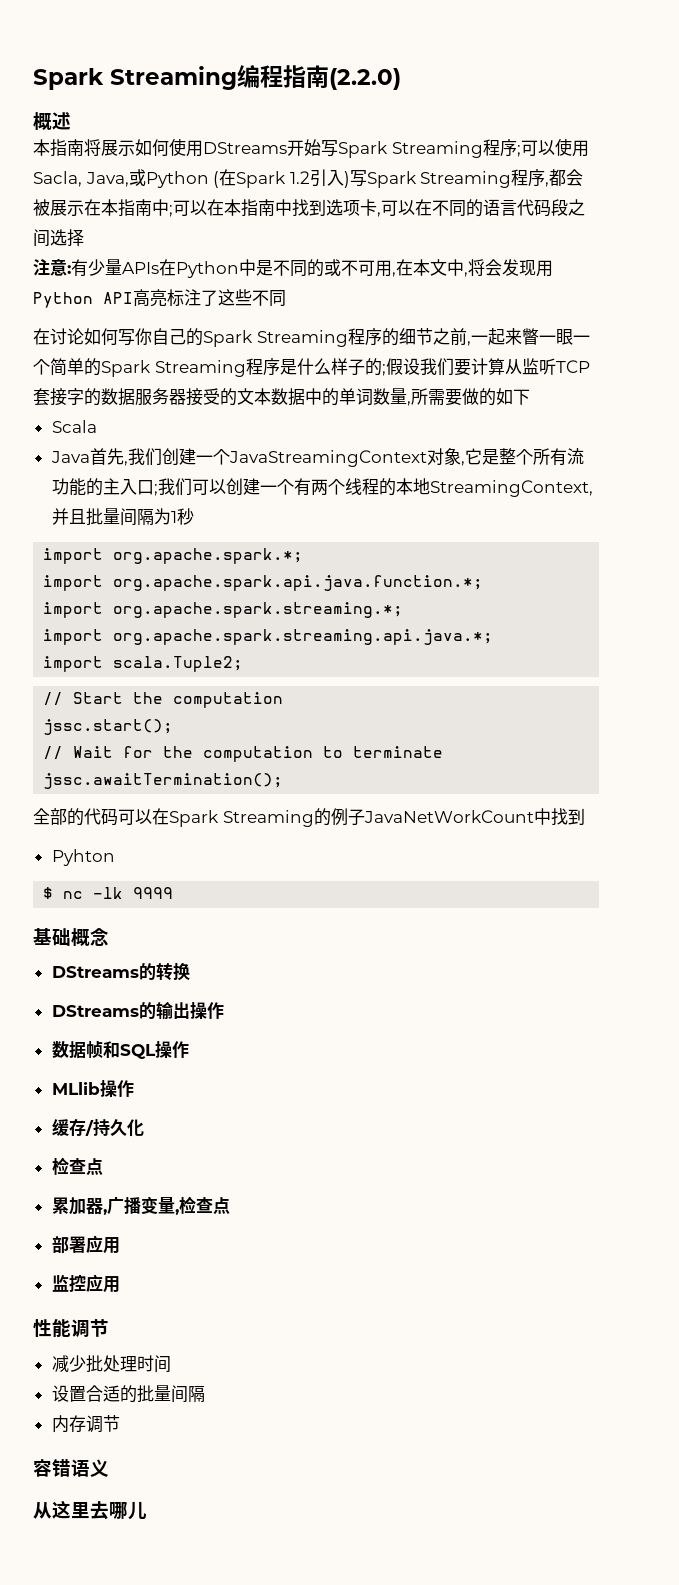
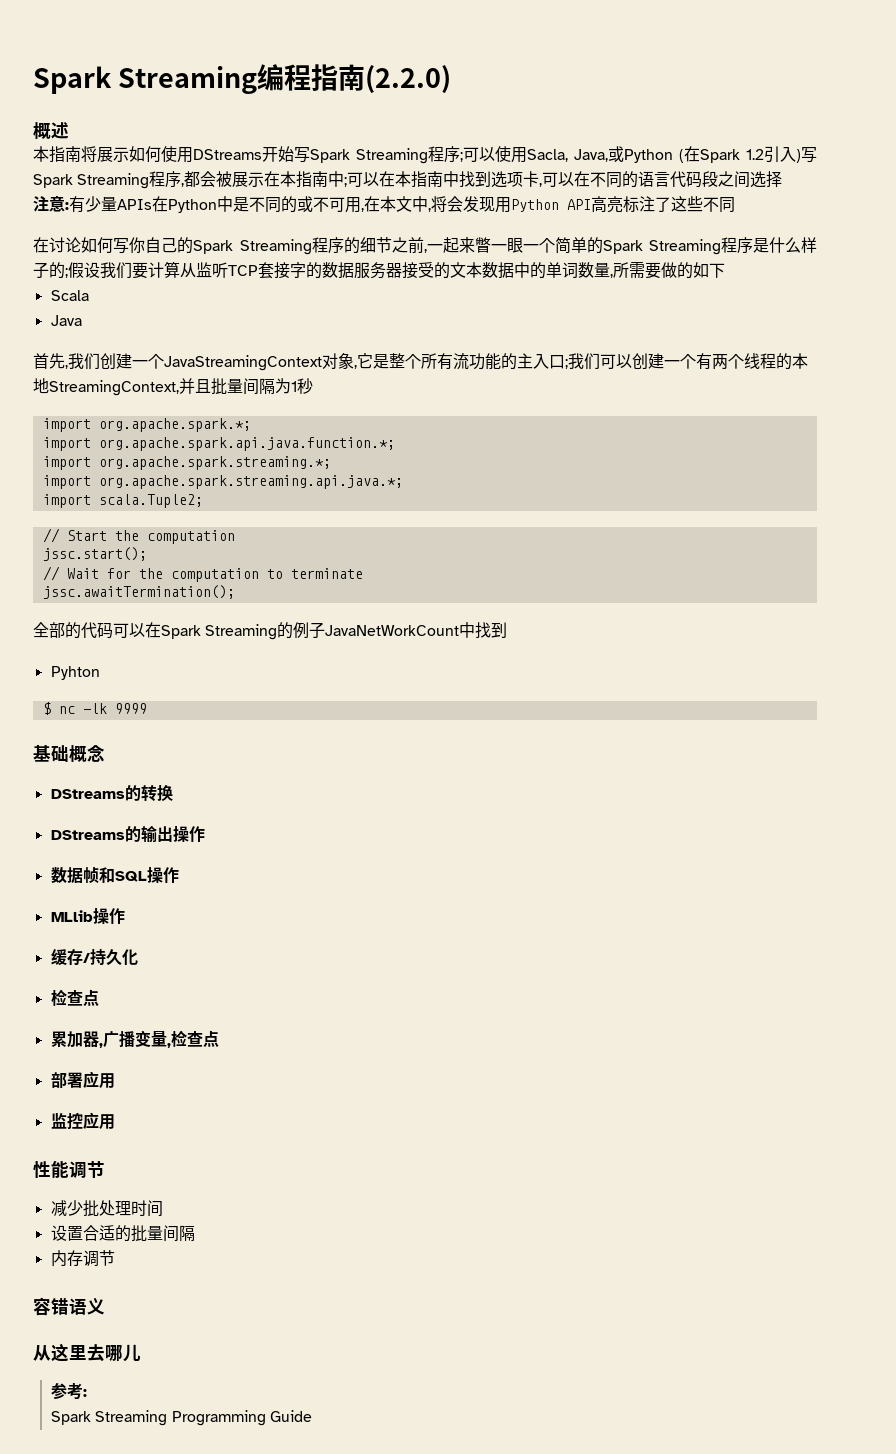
(90, 457) none -> (82, 320) //
(147, 1510) none -> [50,1383,87,1400] [50,1410,312,1426] // 参考: // Spark Streaming Programming Guide

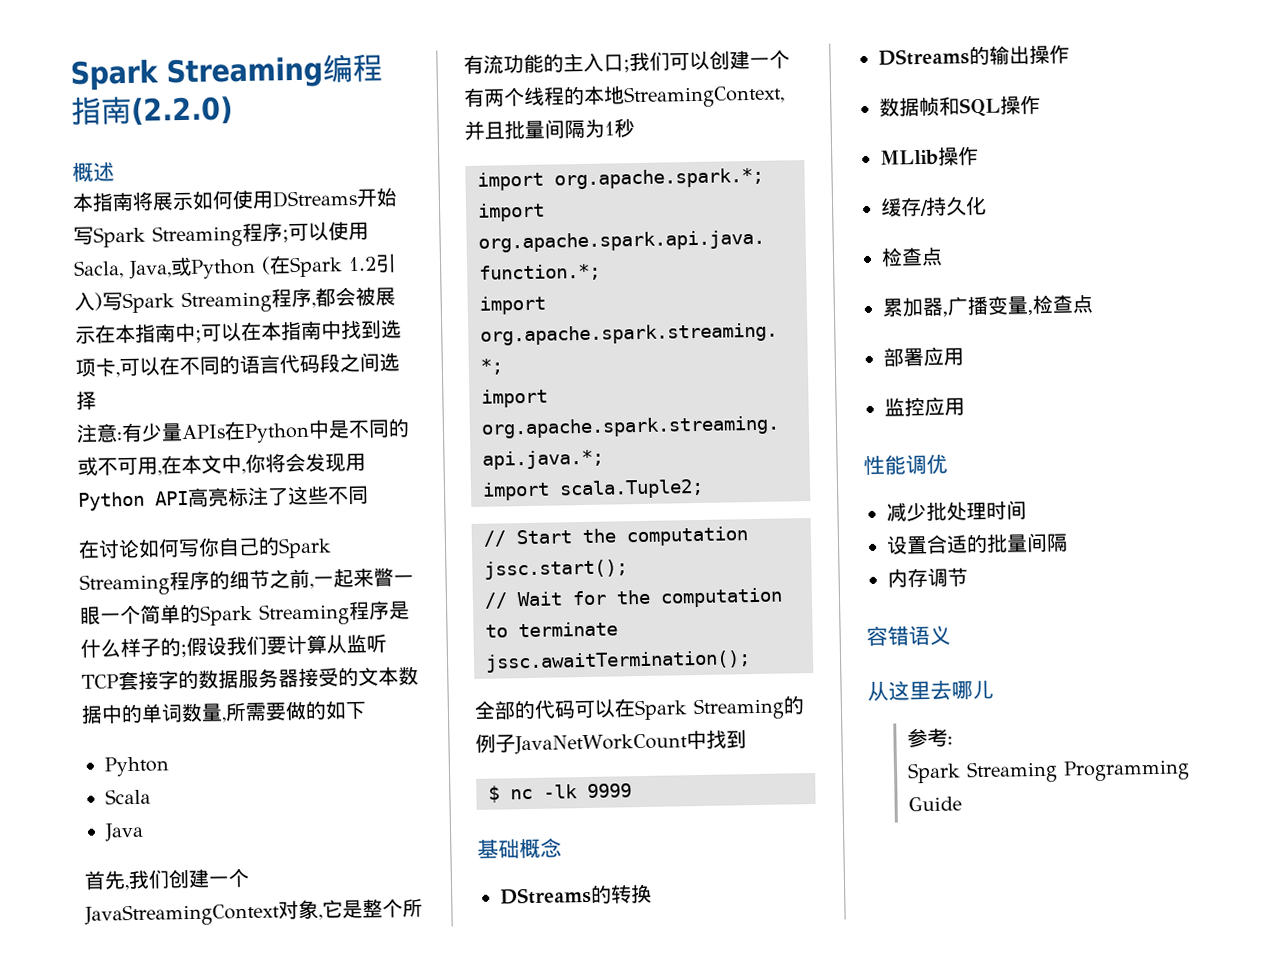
(431, 210) none -> [245,453,266,473] 你
(725, 270) none -> [104,756,170,777] // Pyhton
[50,666,100,680] // Pyhton -> (747, 739) none
[87,1161,105,1178] 节 -> [926,454,948,474] 优

